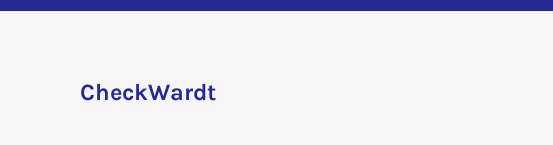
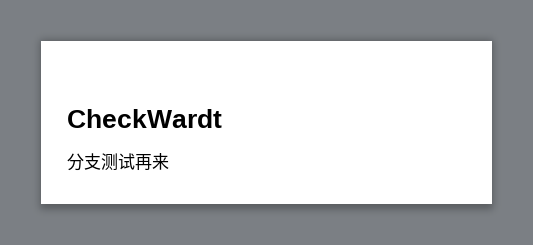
(216, 92) none -> [67,153,169,171] // 分支测试再来

